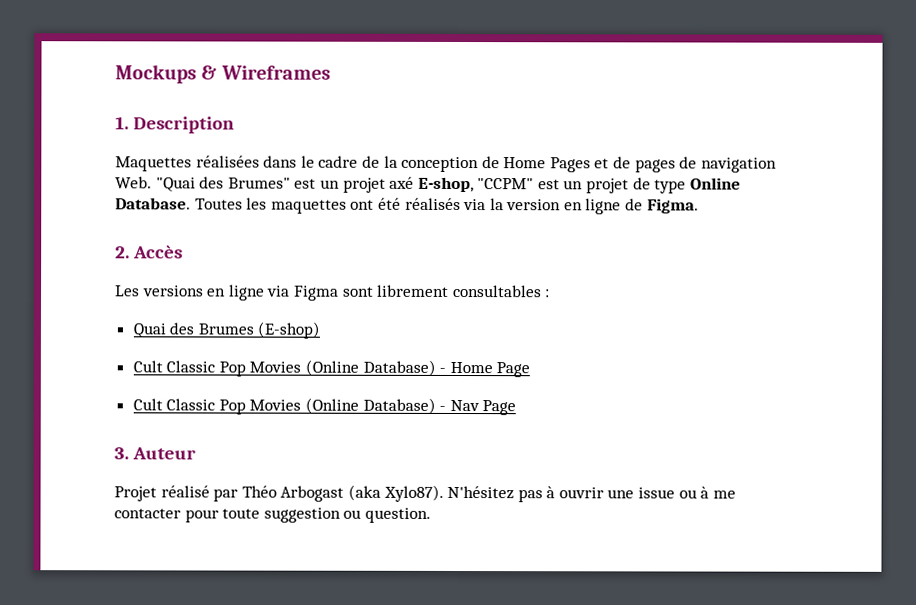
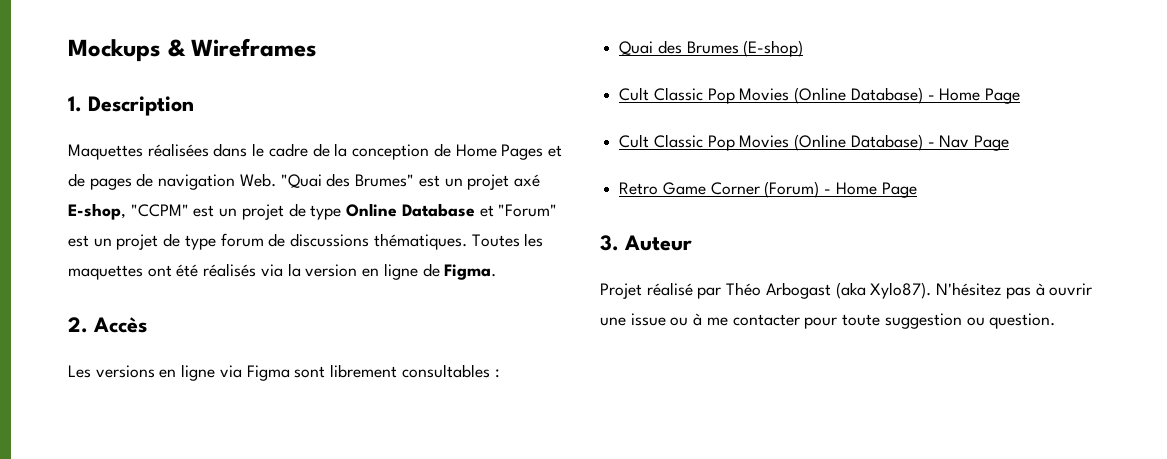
[115,197,191,210] Database. -> [401,203,558,217] [68,233,467,250] Database et "Forum" est un projet de type forum de discussions thématiques.
(517, 408) none -> [619,181,917,198] // Retro Game Corner (Forum) - Home Page

